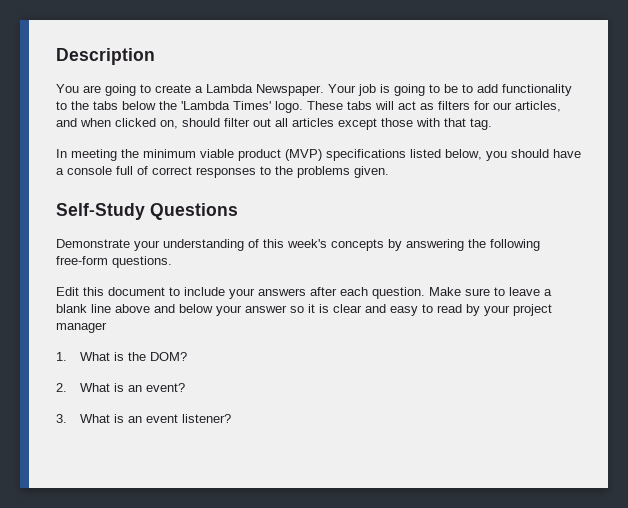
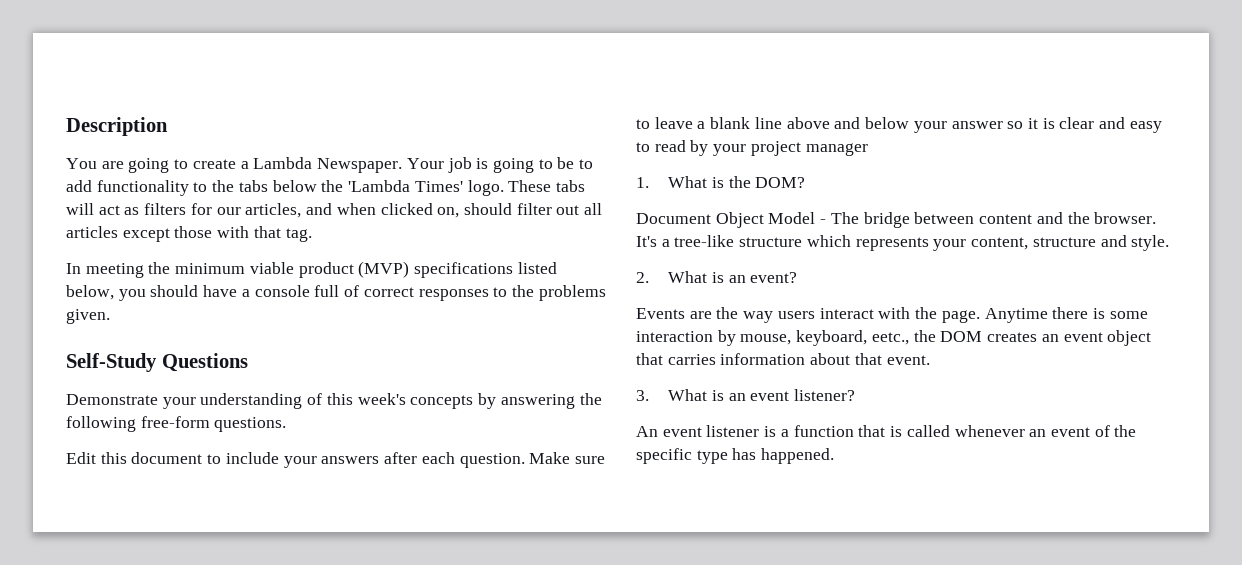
(187, 356) none -> [636,212,1157,228] [636,235,1170,251] // Document Object Model - The bridge between content and the browser. It's a tree-like structure which represents your content, structure and style.
(185, 387) none -> [636,307,1148,323] [636,330,1152,346] [636,353,930,365] // Events are the way users interact with the page. Anytime there is some interaction by mouse, keyboard, eetc., the DOM creates an event object that carries information about that event.
(231, 418) none -> [636,425,1137,437] [636,448,835,464] // An event listener is a function that is called whenever an event of the specific type has happened.

